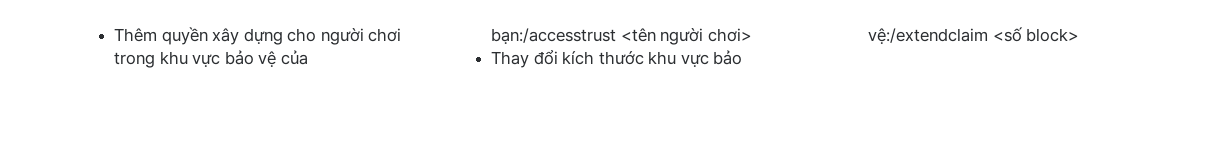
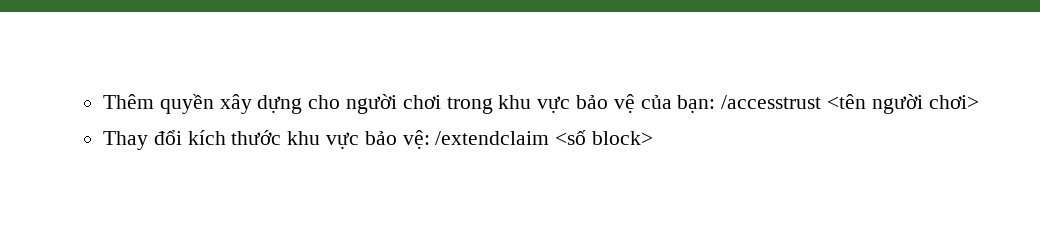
[490,28,616,44] bạn:/accesstrust -> [677,95,822,113] bạn: /accesstrust
[867,28,988,44] vệ:/extendclaim -> [402,130,550,149] vệ: /extendclaim

